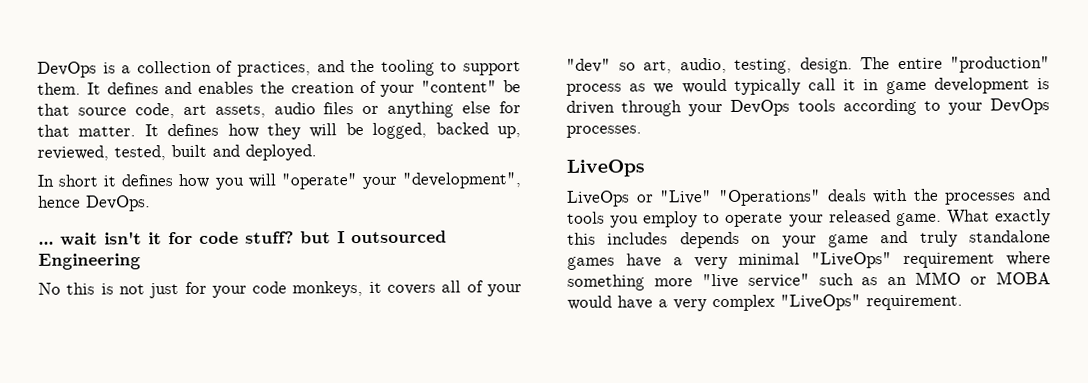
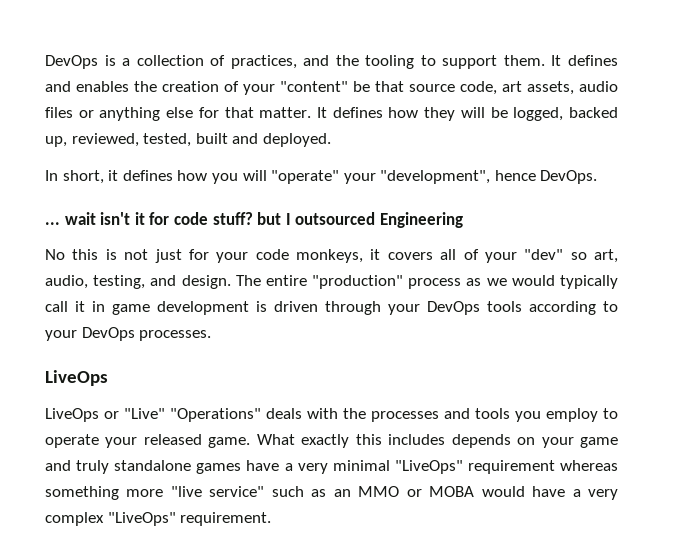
[58,174,99,187] short -> [62,170,104,184] short,
(792, 66) none -> [150,275,177,286] and
[1006,251,1051,266] where -> [560,460,618,471] whereas

